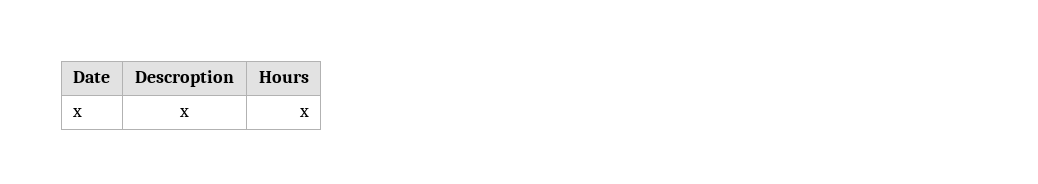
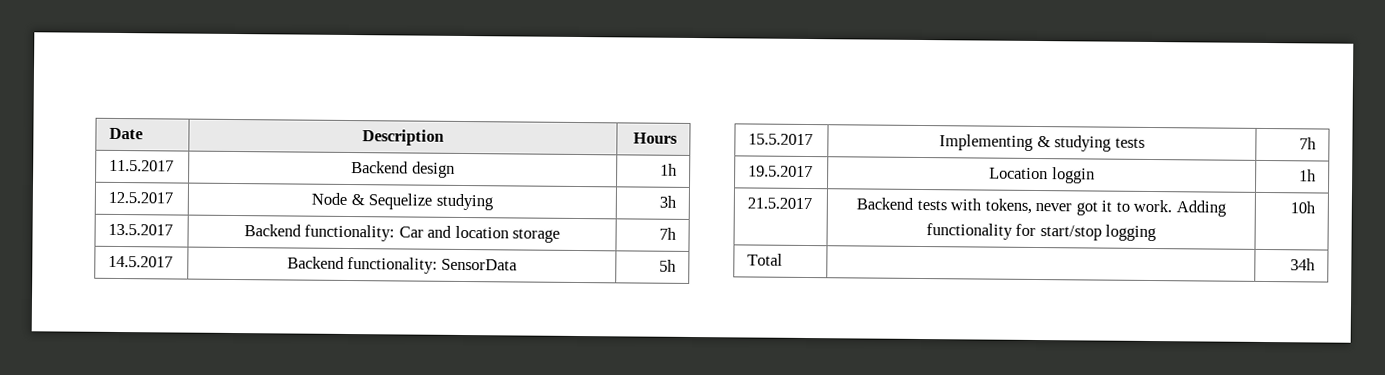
[135,70,234,87] Descroption -> [362,129,444,146] Description
[71,108,82,117] [179,108,189,117] [299,108,310,117] x | x | x -> [109,159,175,172] [351,161,455,178] [659,163,678,176] [108,191,174,204] [311,192,493,211] [658,195,677,208] [108,223,174,236] [243,224,561,243] [658,227,677,240] [108,255,174,268] [286,256,519,274] [658,259,677,272] [748,133,814,146] [939,134,1145,152] [1298,137,1317,150] [748,165,814,178] [989,167,1095,184] [1298,169,1317,182] [747,197,813,210] [856,197,1226,217] [925,223,1157,242] [1289,201,1316,214] [747,253,784,266] [1289,258,1316,271] 11.5.2017 | Backend design | 1h // 12.5.2017 | Node & Sequelize studying | 3h // 13.5.2017 | Backend functionality: Car and location storage | 7h // 14.5.2017 | Backend functionality: SensorData | 5h // 15.5.2017 | Implementing & studying tests | 7h // 19.5.2017 | Location loggin | 1h // 21.5.2017 | Backend tests with tokens, never got it to work. Adding functionality for start/stop logging | 10h // Total | | 34h

